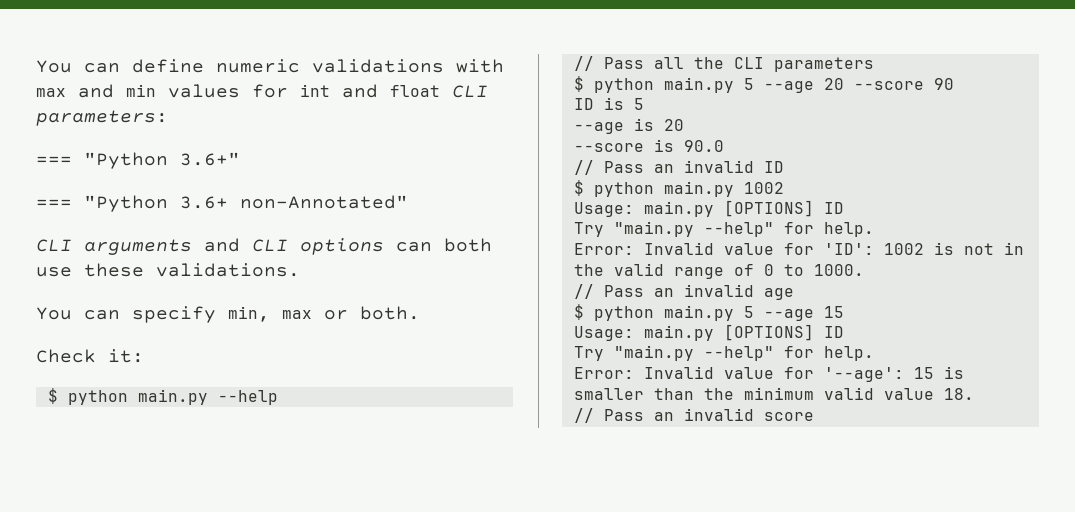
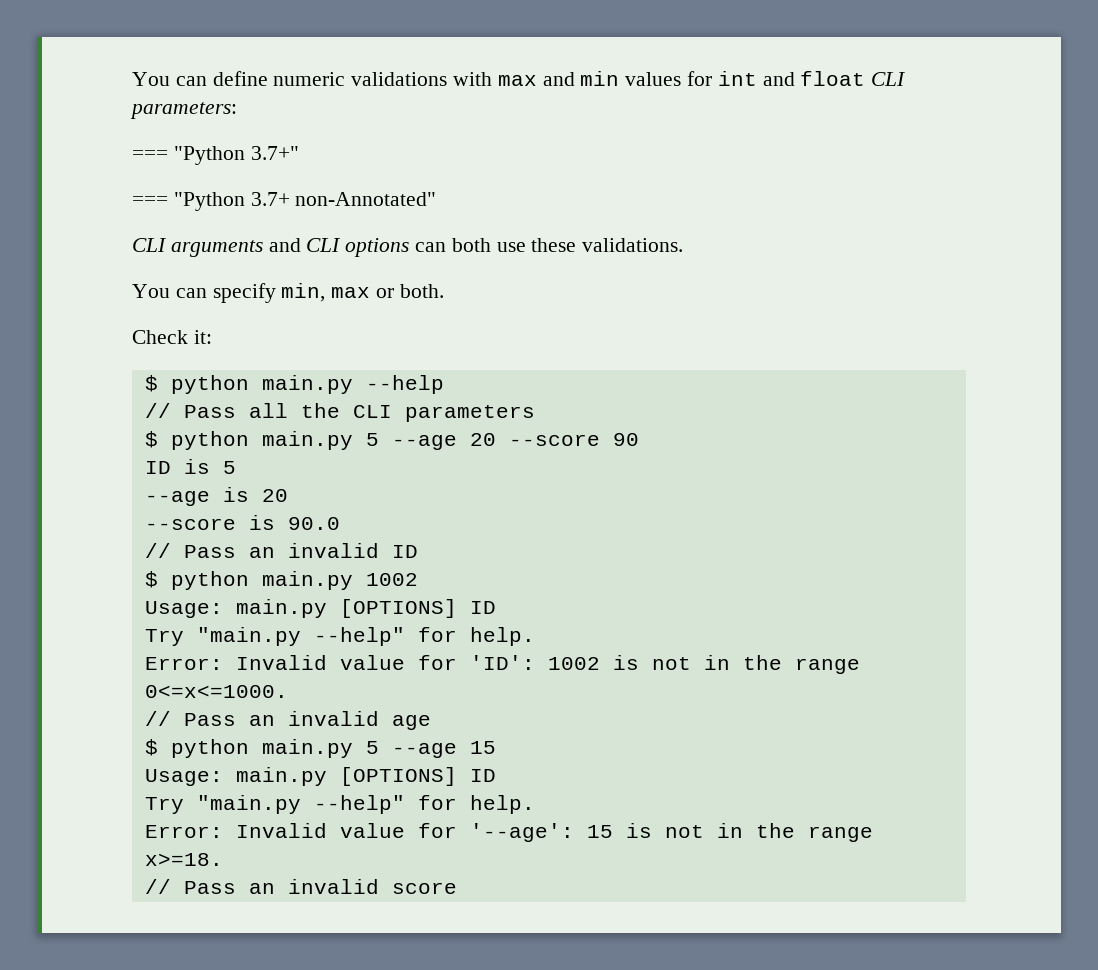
[180,152,240,166] [36,195,228,212] 3.6+" // === "Python 3.6+ -> [250,146,299,160] [132,192,290,211] 3.7+" // === "Python 3.7+
[613,263,864,279] valid range of 0 to 1000. -> [794,658,860,674] [144,685,288,698] range 0<=x<=1000.
[573,387,974,400] smaller than the minimum valid value 18. -> [664,823,873,842] [144,853,223,866] not in the range x>=18.

